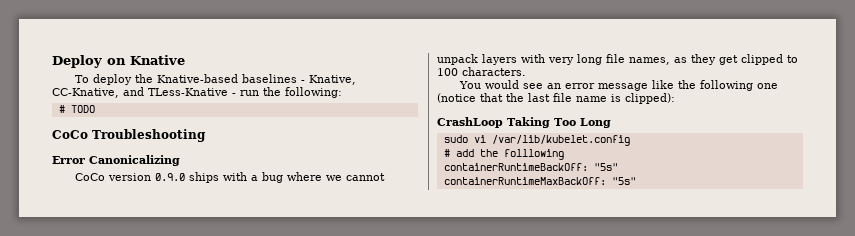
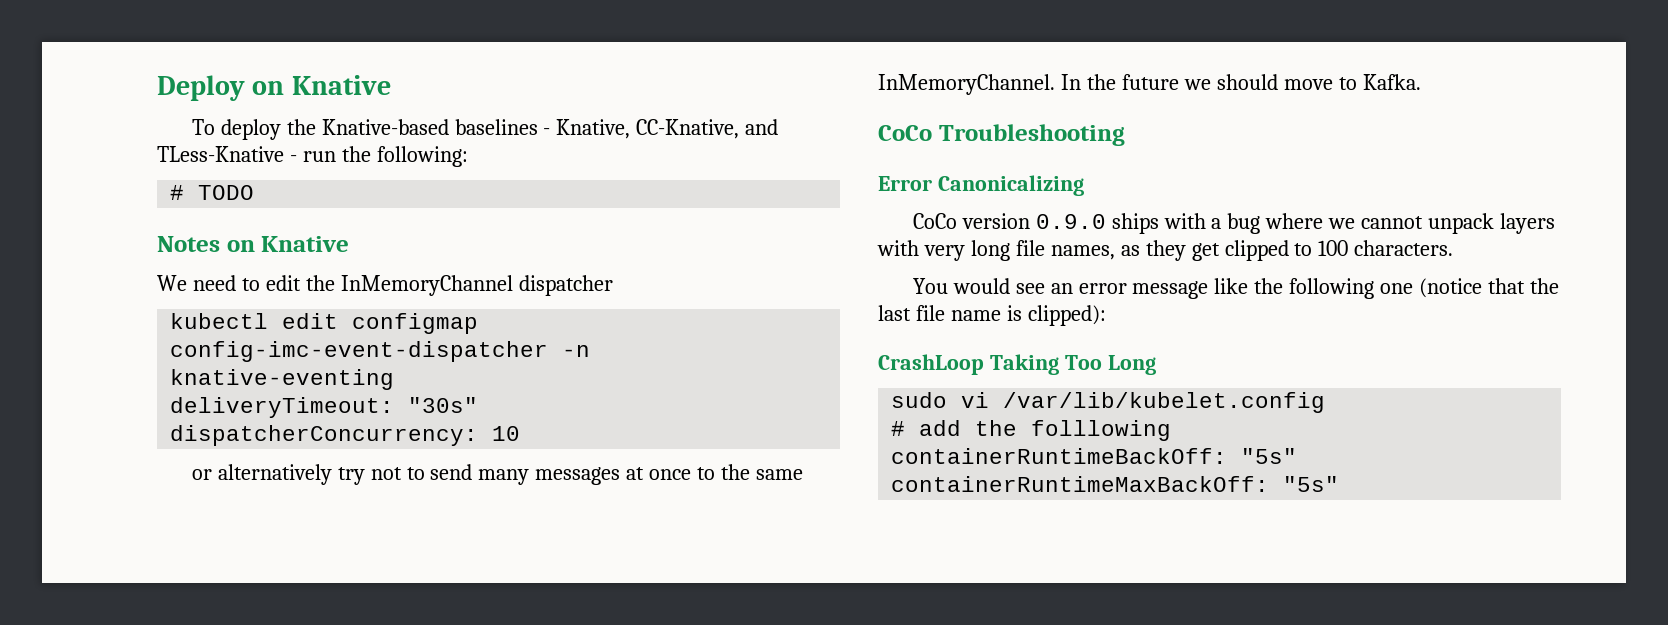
(95, 109) none -> [157,236,350,252] [157,275,613,296] [170,313,479,334] [170,341,591,362] [170,369,395,390] [170,397,479,418] [170,425,521,446] [191,464,804,485] [878,74,1421,95] // Notes on Knative // We need to edit the InMemoryChannel dispatcher // kubectl edit configmap config-imc-event-dispatcher -n knative-eventing // deliveryTimeout: "30s" // dispatcherConcurrency: 10 // or alternatively try not to send many messages at once to the same InMemoryChannel. In the future we should move to Kafka.

